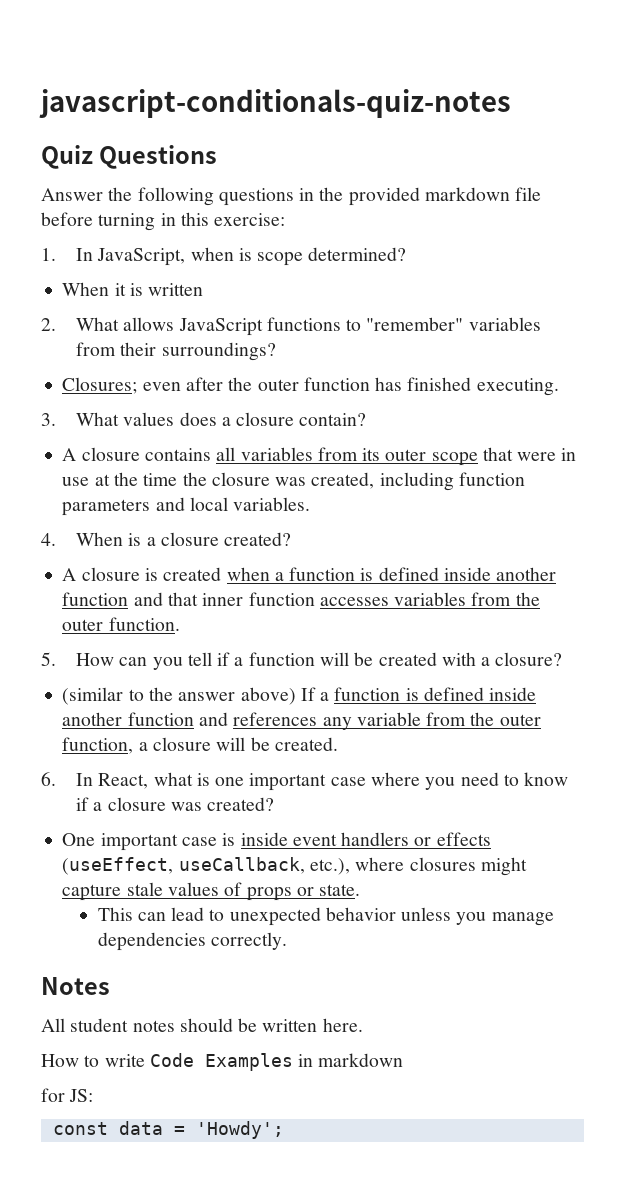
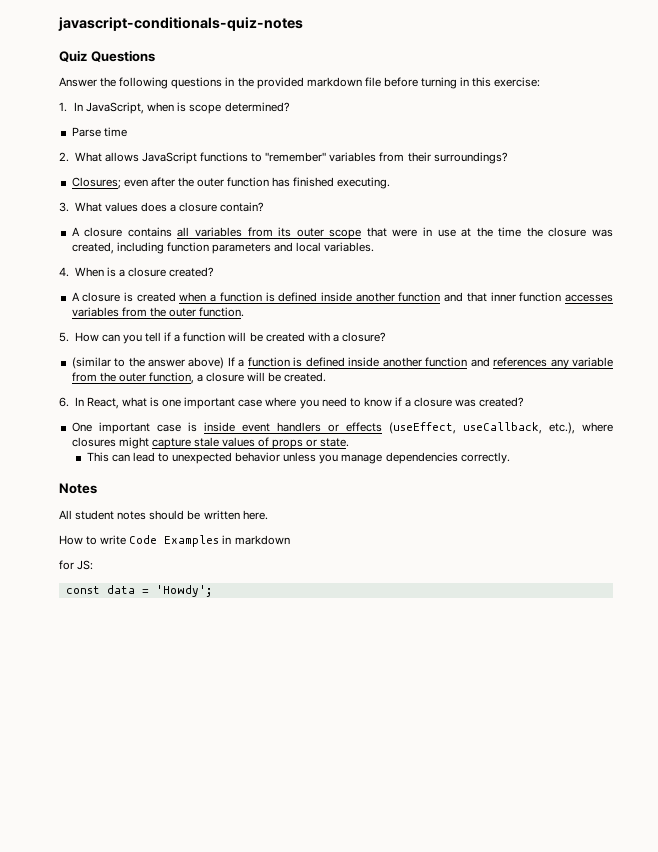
[62,282,204,296] When it is written -> [71,127,127,137] Parse time

